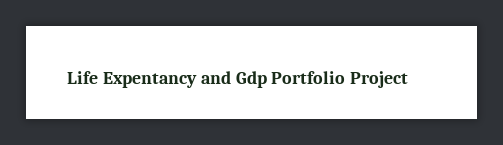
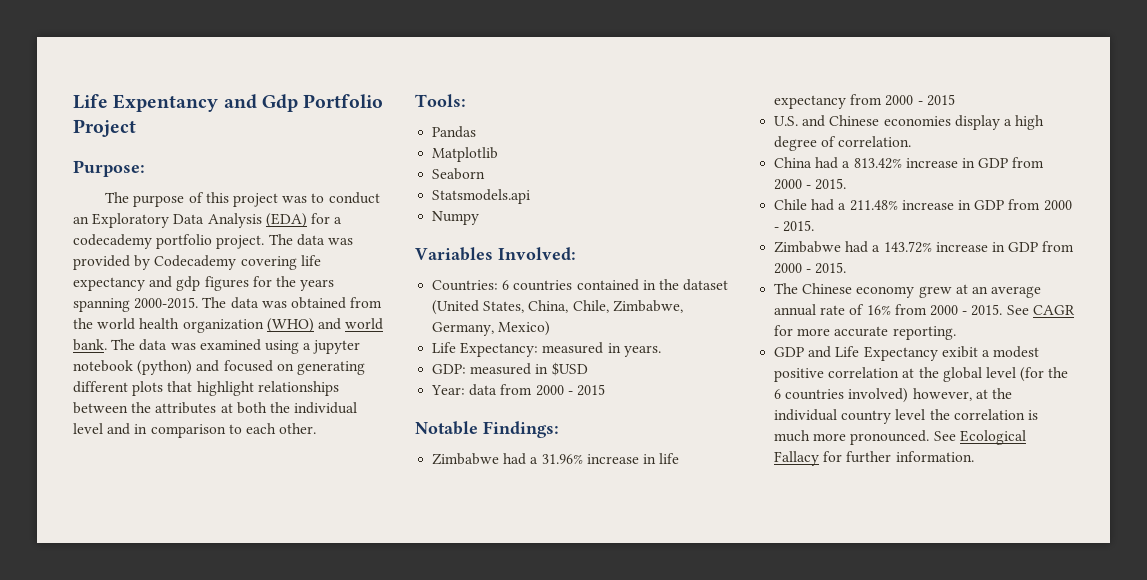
(409, 79) none -> [73,160,145,177] [105,192,380,207] [73,213,343,228] [73,234,353,249] [73,255,321,270] [73,276,335,291] [73,297,383,312] [73,318,384,333] [73,339,361,354] [73,360,365,375] [73,381,339,396] [73,402,358,414] [73,423,317,438] [415,94,466,107] [432,126,477,138] [432,147,499,162] [432,168,486,180] [432,189,531,204] [432,211,480,225] [415,247,576,261] [432,279,729,291] [432,300,683,315] [432,321,551,336] [432,342,661,357] [432,362,588,376] [431,384,605,396] [415,421,559,438] [432,453,680,465] [774,94,955,109] [774,115,1045,130] [774,136,912,151] [774,157,1045,169] [774,178,847,190] [774,199,1072,211] [774,220,815,232] [774,241,1075,253] [774,262,847,274] [774,283,1042,298] [774,304,1075,316] [774,325,956,340] [774,346,1040,361] [774,367,1069,382] [774,388,1012,403] [774,409,1038,424] [774,430,1026,445] [774,451,974,466] // Purpose: // The purpose of this project was to conduct an Exploratory Data Analysis (EDA) for a codecademy portfolio project. The data was provided by Codecademy covering life expectancy and gdp figures for the years spanning 2000-2015. The data was obtained from the world health organization (WHO) and world bank. The data was examined using a jupyter notebook (python) and focused on generating different plots that highlight relationships between the attributes at both the individual level and in comparison to each other. // Tools: // Pandas // Matplotlib // Seaborn // Statsmodels.api // Numpy // Variables Involved: // Countries: 6 countries contained in the dataset (United States, China, Chile, Zimbabwe, Germany, Mexico) // Life Expectancy: measured in years. // GDP: measured in $USD // Year: data from 2000 - 2015 // Notable Findings: // Zimbabwe had a 31.96% increase in life expectancy from 2000 - 2015 // U.S. and Chinese economies display a high degree of correlation. // China had a 813.42% increase in GDP from 2000 - 2015. // Chile had a 211.48% increase in GDP from 2000 - 2015. // Zimbabwe had a 143.72% increase in GDP from 2000 - 2015. // The Chinese economy grew at an average annual rate of 16% from 2000 - 2015. See CAGR for more accurate reporting. // GDP and Life Expectancy exibit a modest positive correlation at the global level (for the 6 countries involved) however, at the individual country level the correlation is much more pronounced. See Ecological Fallacy for further information.

